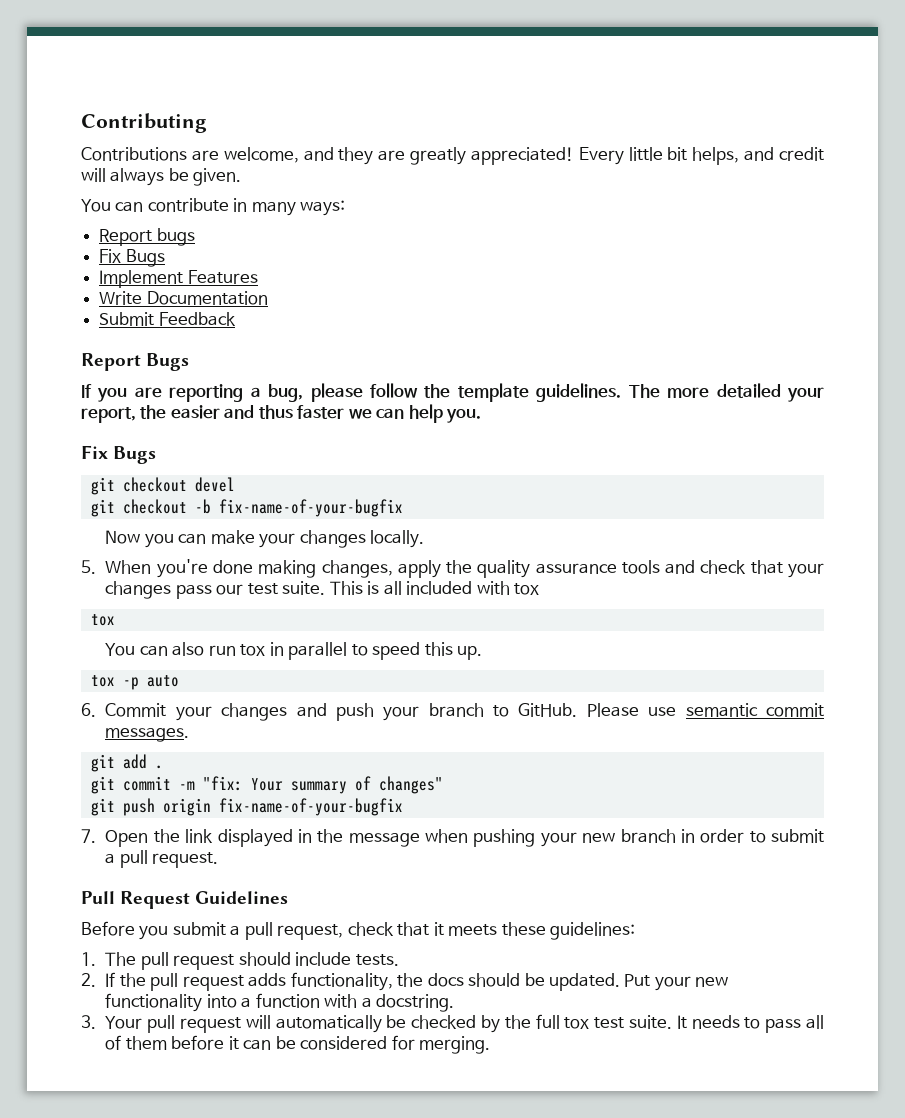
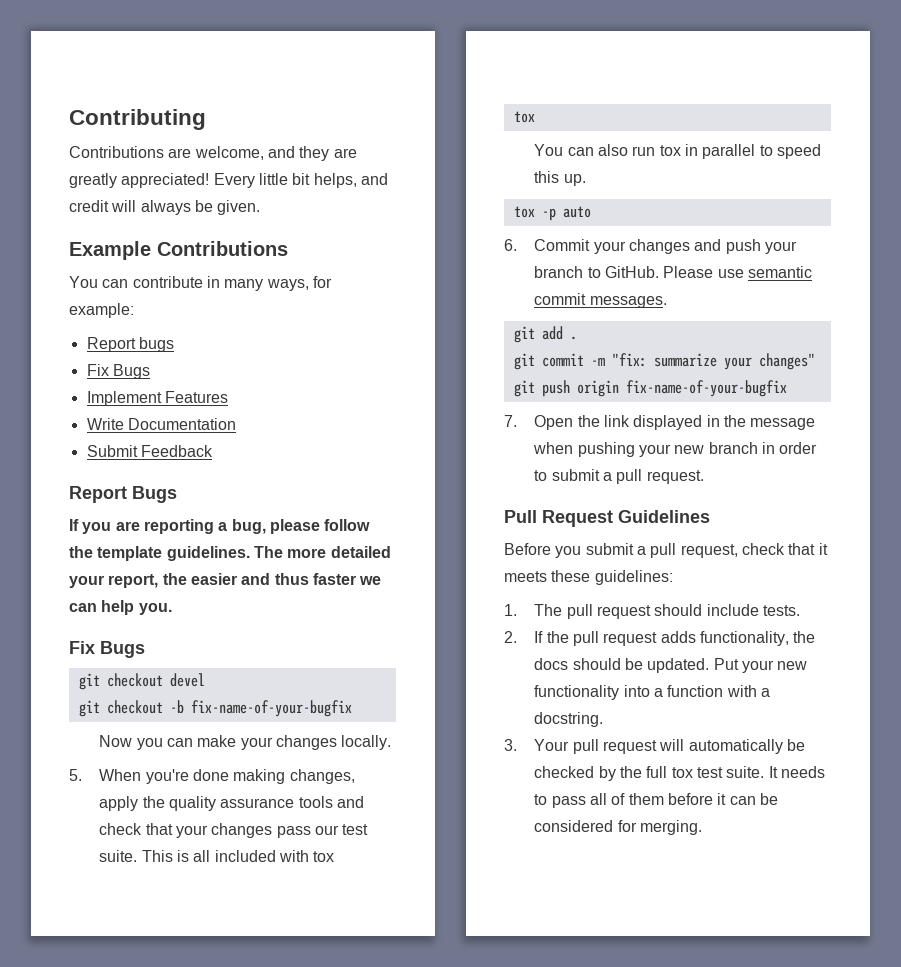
(242, 177) none -> [69,241,288,260] // Example Contributions
[300,200,346,216] ways: -> [266,276,332,291] [69,303,134,318] ways, for example:
[250,776,371,794] Your summary of -> [653,353,752,370] summarize your

